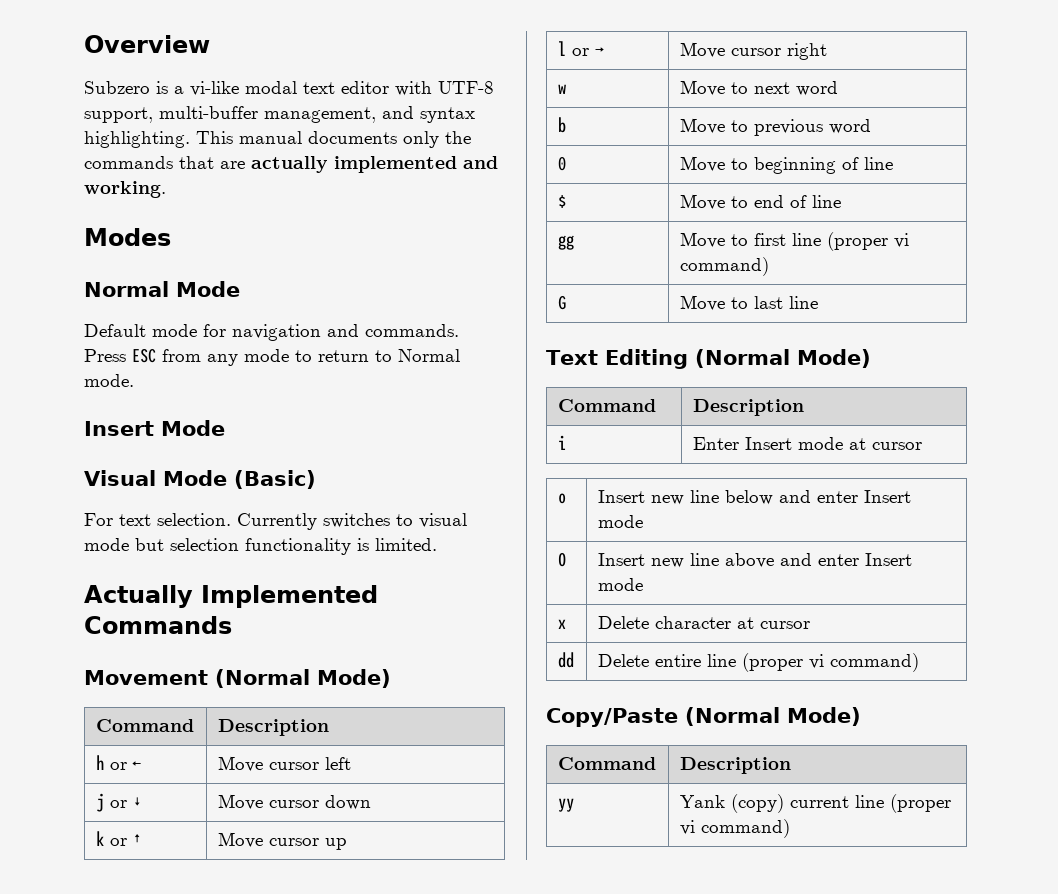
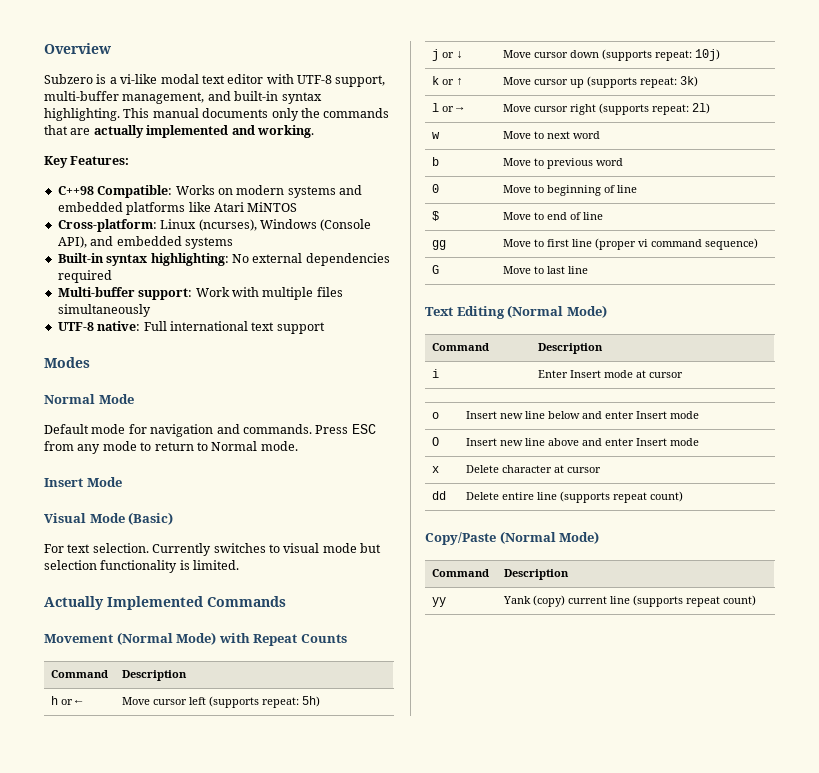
(414, 112) none -> [234,91,279,101] built-in
(166, 189) none -> [44,156,130,168] [57,185,362,198] [57,202,298,215] [57,219,372,232] [57,236,233,249] [57,253,390,266] [57,270,112,283] [57,287,343,300] [57,304,151,317] [57,321,325,334] // Key Features: // C++98 Compatible: Works on modern systems and embedded platforms like Atari MiNTOS // Cross-platform: Linux (ncurses), Windows (Console API), and embedded systems // Built-in syntax highlighting: No external dependencies required // Multi-buffer support: Work with multiple files simultaneously // UTF-8 native: Full international text support
(391, 678) none -> [218,633,347,646] with Repeat Counts
(351, 763) none -> [208,696,320,708] (supports repeat: 5h)
(371, 802) none -> [601,49,720,61] (supports repeat: 10j)
(347, 844) none -> [586,76,698,88] (supports repeat: 3k)
(827, 51) none -> [598,103,710,115] (supports repeat: 2l)
[679,257,769,276] command) -> [650,238,758,250] command sequence)
[741,653,919,672] (proper vi command) -> [559,491,683,503] (supports repeat count)
[889,794,951,813] [679,819,790,838] (proper vi command) -> [632,595,756,607] (supports repeat count)

